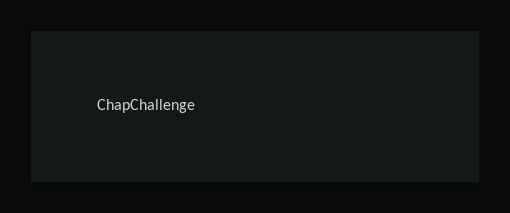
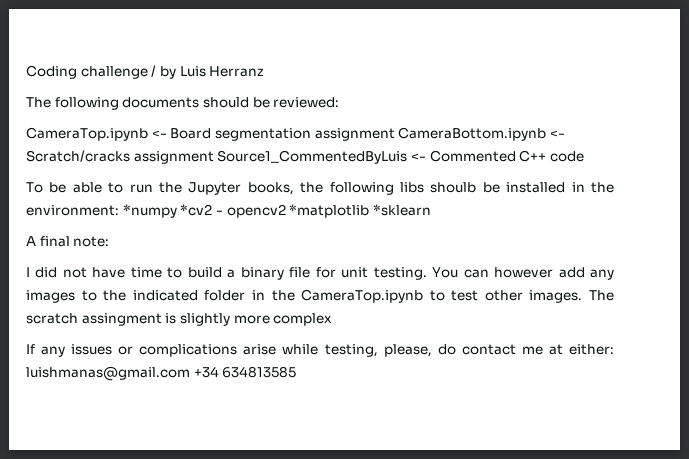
[97,99,195,113] ChapChallenge -> [26,65,265,79] [26,97,340,110] [26,127,565,141] [26,150,584,164] [26,182,614,195] [26,204,431,218] [26,236,110,247] [26,267,615,280] [26,289,614,303] [26,313,333,326] [26,344,615,357] [26,366,297,381] Coding challenge / by Luis Herranz // The following documents should be reviewed: // CameraTop.ipynb <- Board segmentation assignment CameraBottom.ipynb <- Scratch/cracks assignment Source1_CommentedByLuis <- Commented C++ code // To be able to run the Jupyter books, the following libs shoulb be installed in the environment: *numpy *cv2 - opencv2 *matplotlib *sklearn // A final note: // I did not have time to build a binary file for unit testing. You can however add any images to the indicated folder in the CameraTop.ipynb to test other images. The scratch assingment is slightly more complex // If any issues or complications arise while testing, please, do contact me at either: luishmanas@gmail.com +34 634813585

